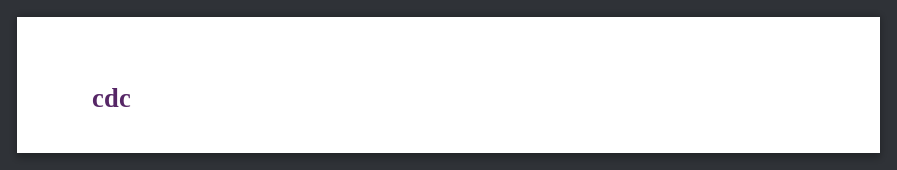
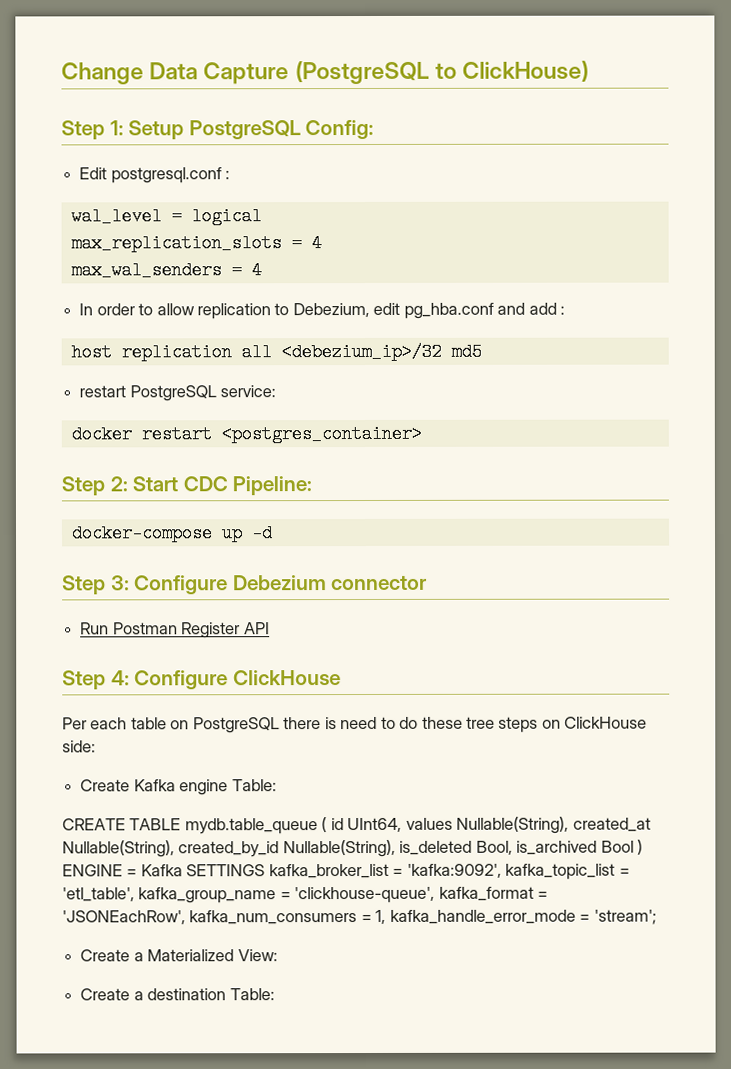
[92,88,131,107] cdc -> [61,60,590,85] [61,119,375,140] [79,167,231,184] [70,207,262,226] [70,234,322,253] [70,261,262,280] [79,302,566,320] [70,342,482,362] [79,385,277,402] [70,424,422,444] [61,476,313,496] [70,524,273,543] [62,575,428,595] [80,622,270,639] [62,670,341,690] [62,716,648,734] [62,740,96,753] [80,779,277,796] [62,816,651,835] [62,839,644,858] [62,863,630,880] [62,886,549,904] [62,909,657,925] [80,949,278,962] [80,988,275,1001] Change Data Capture (PostgreSQL to ClickHouse) // Step 1: Setup PostgreSQL Config: // Edit postgresql.conf : // wal_level = logical // max_replication_slots = 4 // max_wal_senders = 4 // In order to allow replication to Debezium, edit pg_hba.conf and add : // host replication all <debezium_ip>/32 md5 // restart PostgreSQL service: // docker restart <postgres_container> // Step 2: Start CDC Pipeline: // docker-compose up -d // Step 3: Configure Debezium connector // Run Postman Register API // Step 4: Configure ClickHouse // Per each table on PostgreSQL there is need to do these tree steps on ClickHouse side: // Create Kafka engine Table: // CREATE TABLE mydb.table_queue ( id UInt64, values Nullable(String), created_at Nullable(String), created_by_id Nullable(String), is_deleted Bool, is_archived Bool ) ENGINE = Kafka SETTINGS kafka_broker_list = 'kafka:9092', kafka_topic_list = 'etl_table', kafka_group_name = 'clickhouse-queue', kafka_format = 'JSONEachRow', kafka_num_consumers = 1, kafka_handle_error_mode = 'stream'; // Create a Materialized View: // Create a destination Table:

